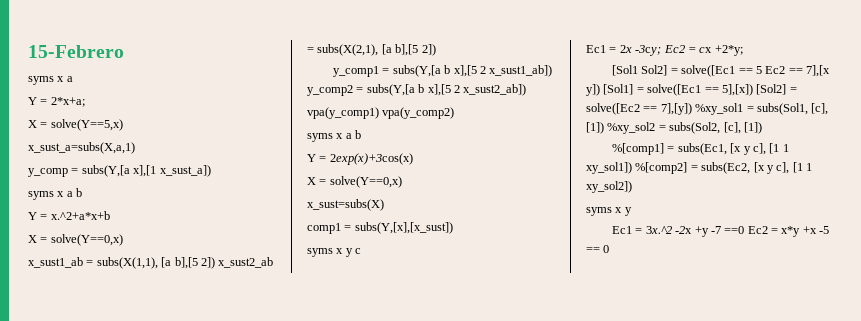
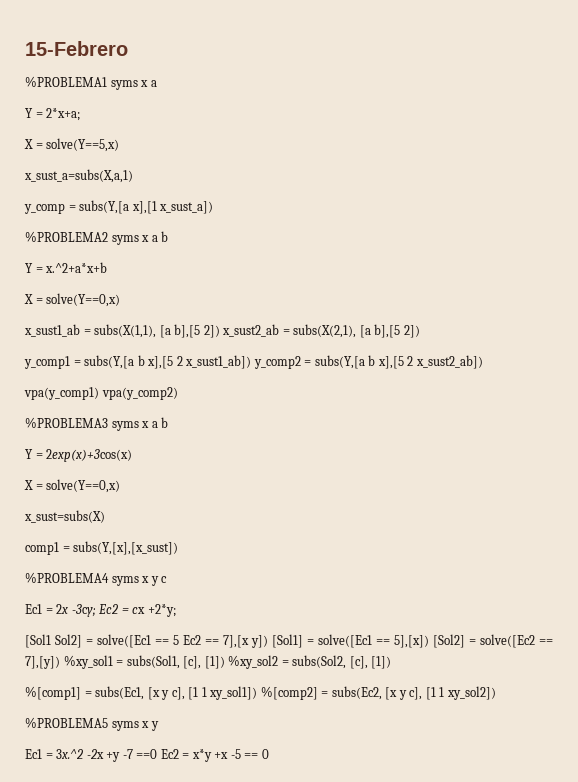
(124, 51) none -> [25,76,107,87] %PROBLEMA1
(211, 171) none -> [25,231,108,242] %PROBLEMA2
(455, 113) none -> [25,417,108,428] %PROBLEMA3
(453, 228) none -> [25,572,109,583] %PROBLEMA4
(632, 187) none -> [25,717,108,728] %PROBLEMA5

